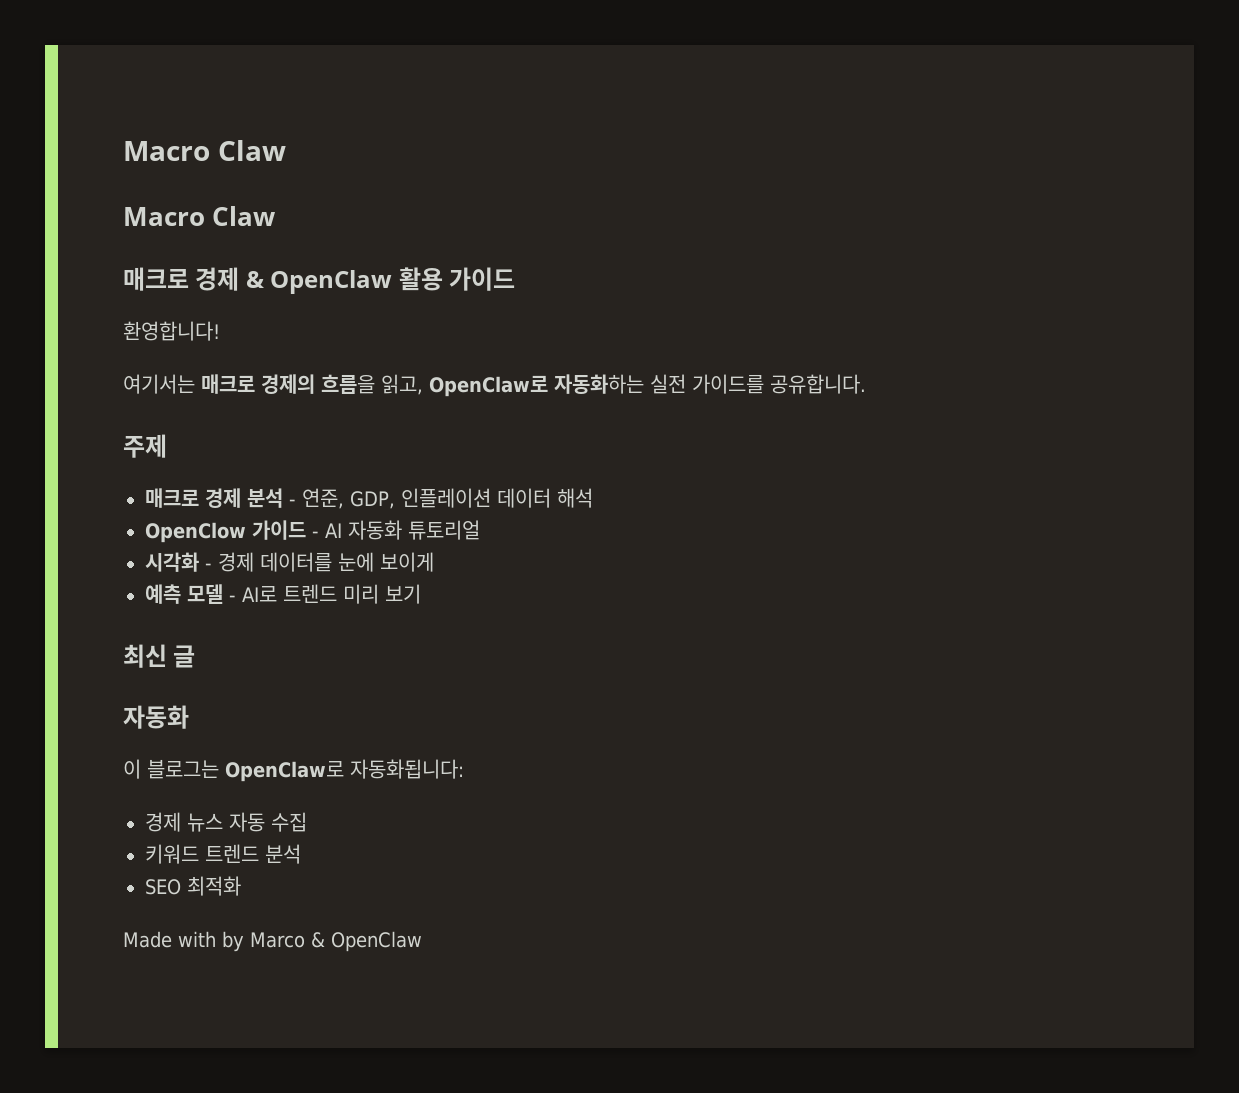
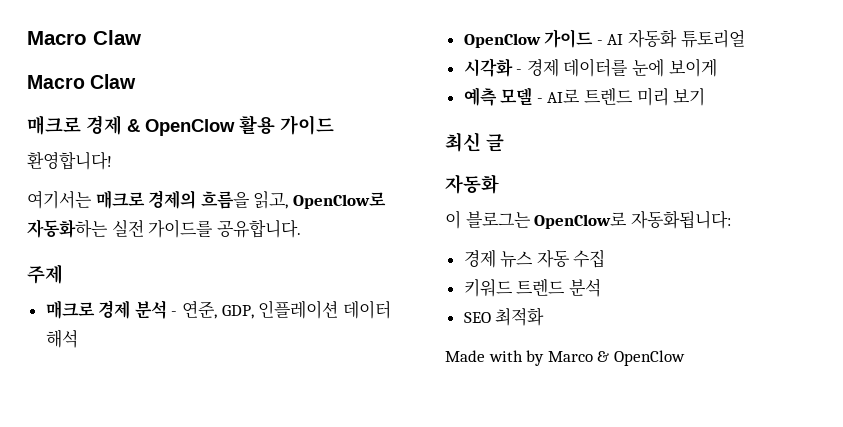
[270,270,393,294] OpenClaw -> [145,119,235,136] OpenClow
[429,375,548,397] OpenClaw로 -> [292,192,386,209] OpenClow로
[225,761,344,782] OpenClaw로 -> [534,212,628,229] OpenClow로
[331,931,422,952] OpenClaw -> [613,350,685,366] OpenClow

